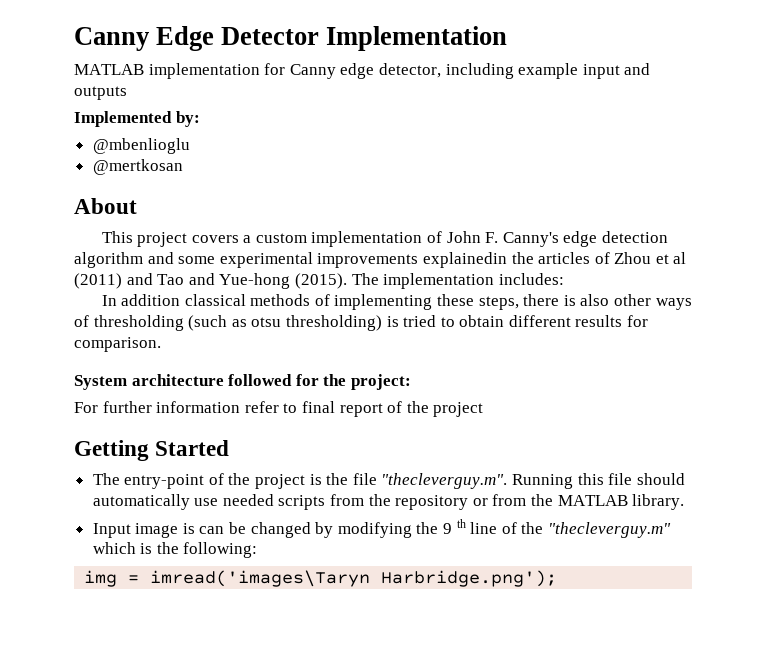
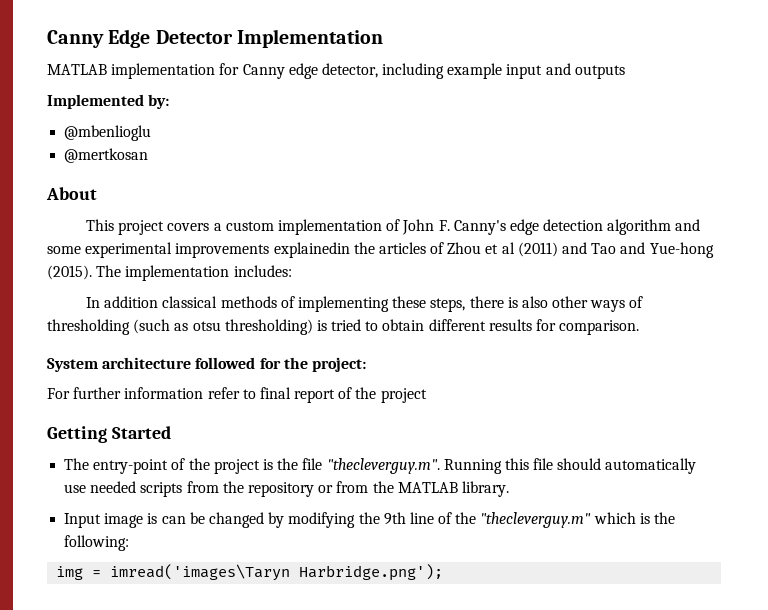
[443,519,466,534] 9 th -> [383,512,406,525] 9th

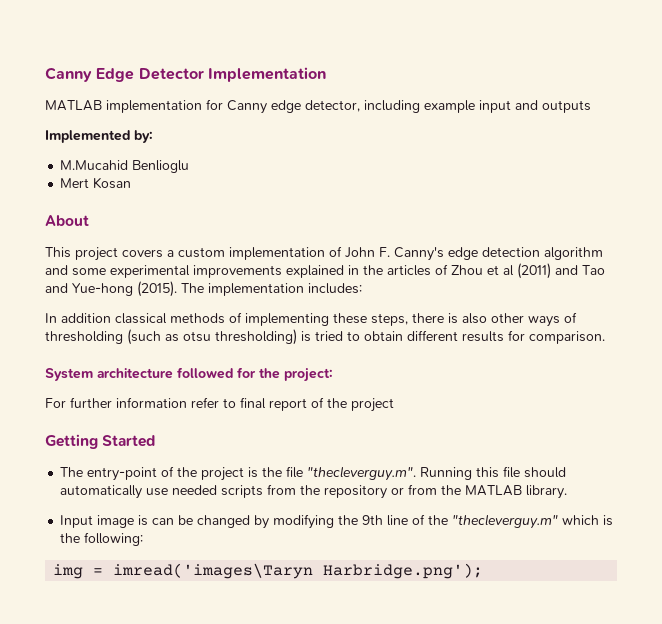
[64,125,152,141] [64,148,149,163] @mbenlioglu // @mertkosan -> [60,160,190,173] [60,177,132,189] M.Mucahid Benlioglu // Mert Kosan
[273,242,350,258] explainedin -> [286,265,359,278] explained in

